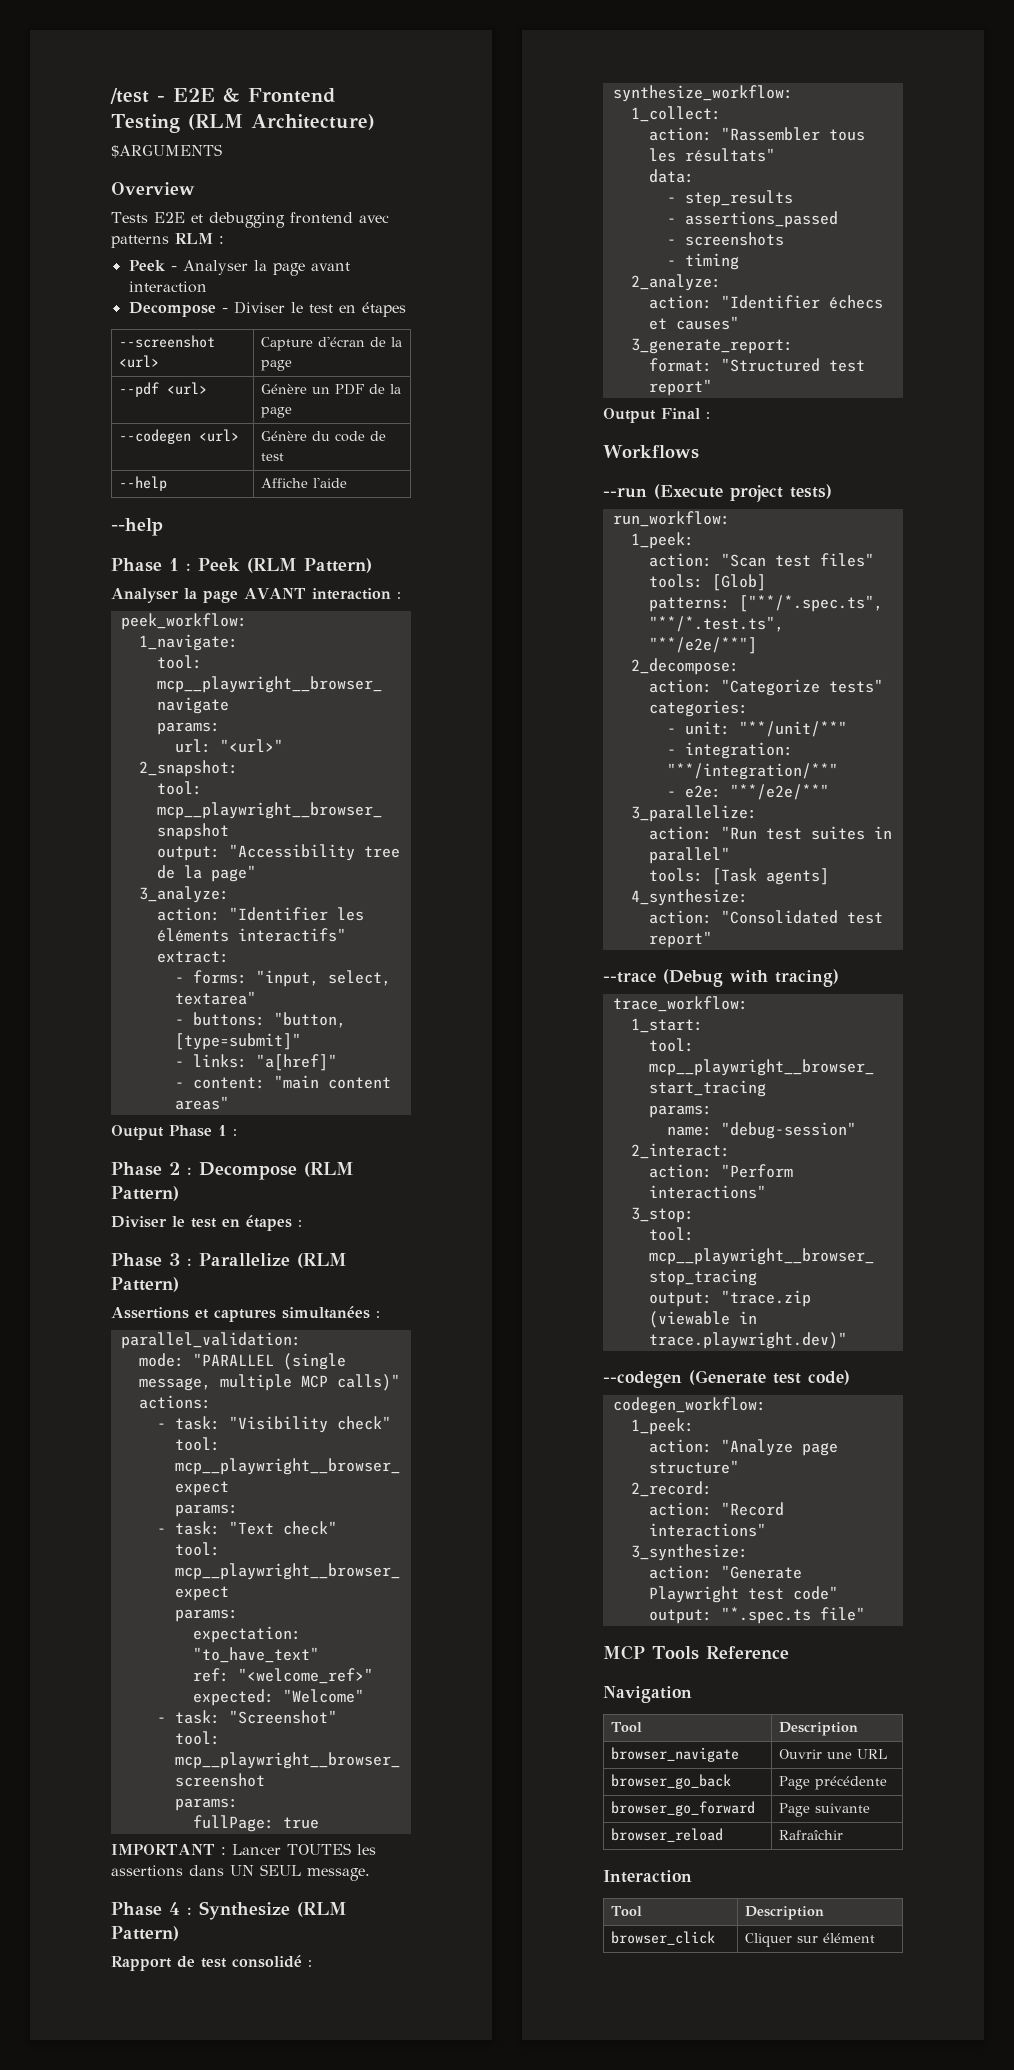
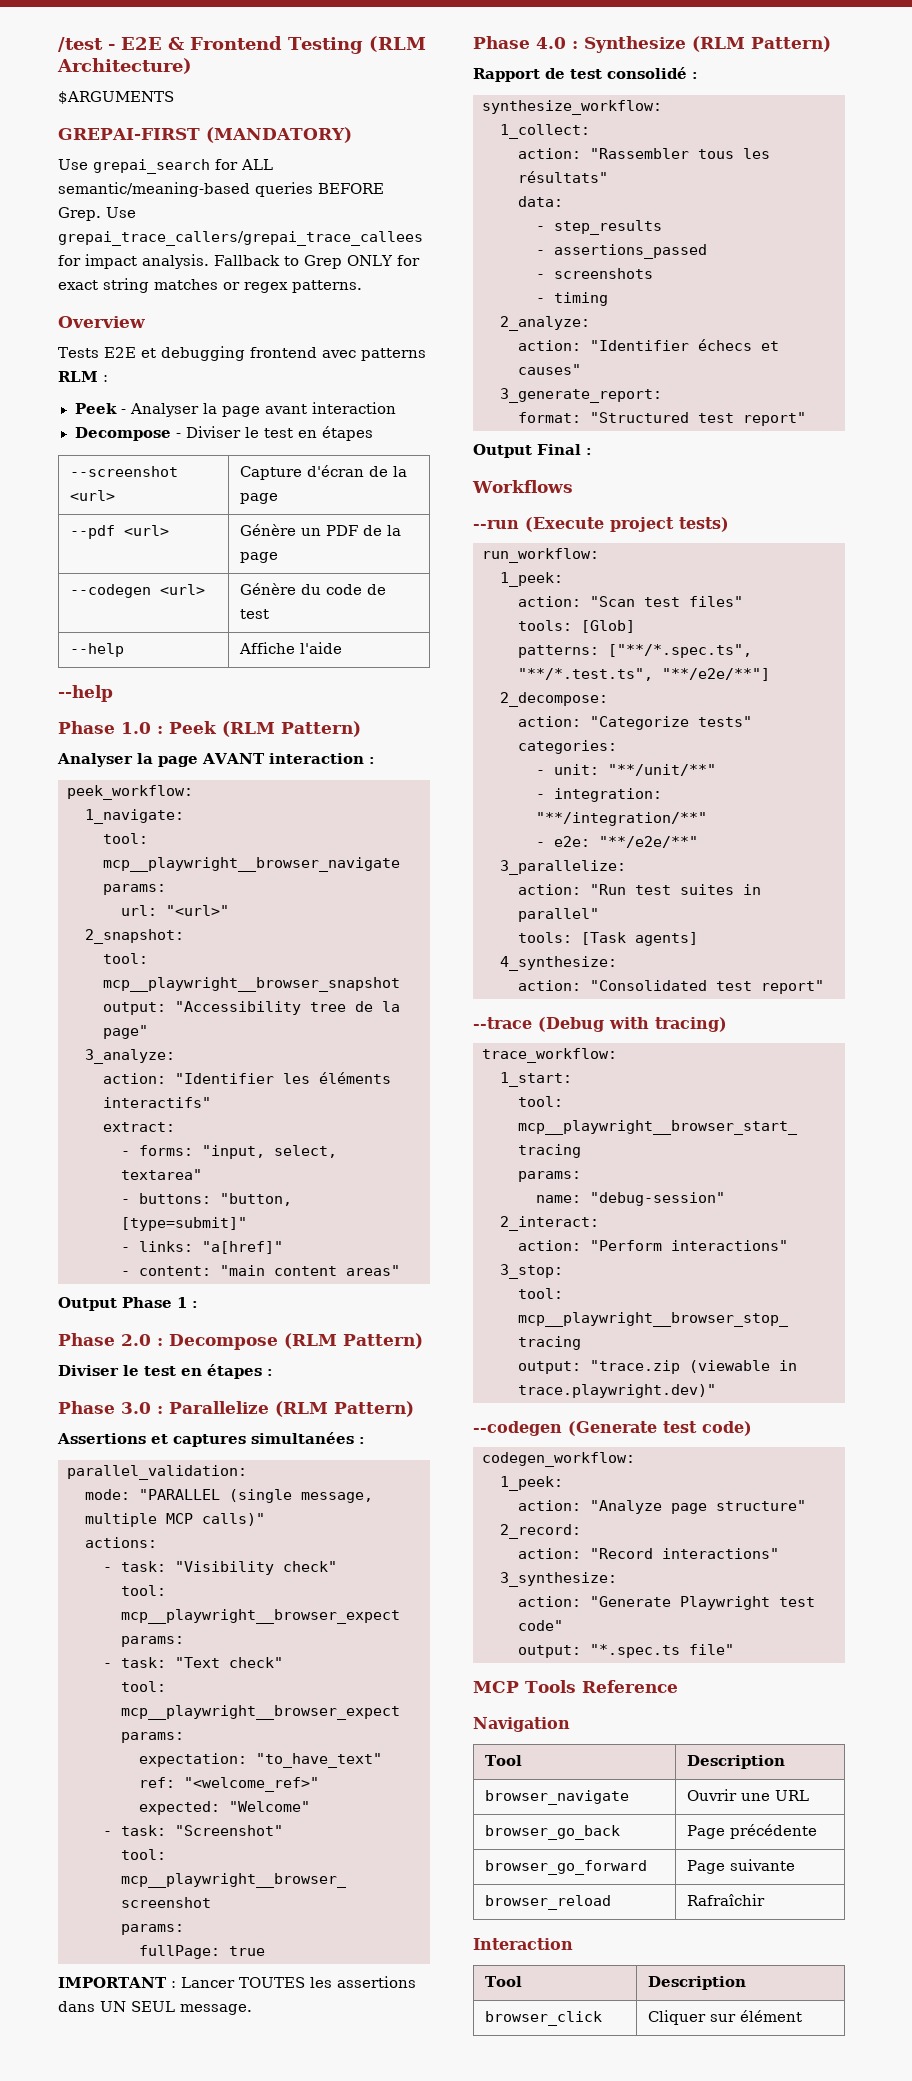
(222, 151) none -> [58,127,352,143] [58,159,273,174] [58,182,384,197] [58,207,136,221] [58,231,423,246] [58,254,420,269] [58,278,362,293] // GREPAI-FIRST (MANDATORY) // Use grepai_search for ALL semantic/meaning-based queries BEFORE Grep. Use grepai_trace_callers/grepai_trace_callees for impact analysis. Fallback to Grep ONLY for exact string matches or regex patterns.
[169,558,179,571] 1 -> [121,722,151,734] 1.0
[169,1162,180,1175] 2 -> [121,1334,151,1346] 2.0
[169,1253,180,1266] 3 -> [121,1402,151,1414] 3.0
[169,1902,180,1915] 4 -> [536,37,566,49] 4.0

